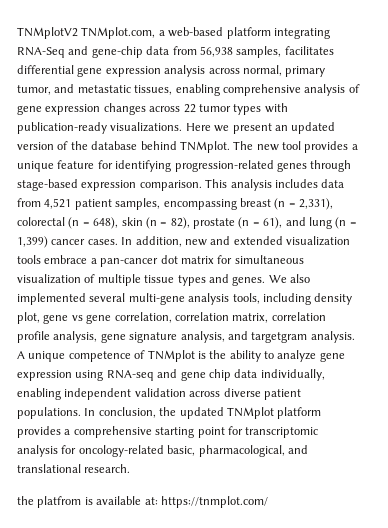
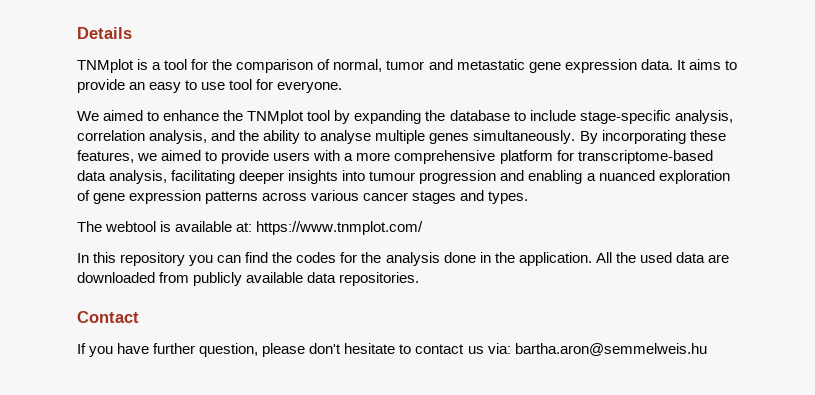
[17,27,330,39] [17,46,334,58] [17,65,326,77] [17,84,360,96] [17,103,288,115] [17,122,336,134] [17,141,358,153] [17,160,352,172] [17,179,345,191] [17,198,333,210] [17,217,357,229] [17,236,350,248] [17,255,304,267] [17,274,310,286] [17,293,353,305] [17,312,326,324] [17,331,355,343] [17,350,345,362] [17,369,325,381] [17,388,301,400] [17,407,322,419] [17,426,319,438] [17,445,308,457] [17,464,131,473] [17,496,268,508] TNMplotV2 TNMplot.com, a web-based platform integrating RNA-Seq and gene-chip data from 56,938 samples, facilitates differential gene expression analysis across normal, primary tumor, and metastatic tissues, enabling comprehensive analysis of gene expression changes across 22 tumor types with publication-ready visualizations. Here we present an updated version of the database behind TNMplot. The new tool provides a unique feature for identifying progression-related genes through stage-based expression comparison. This analysis includes data from 4,521 patient samples, encompassing breast (n = 2,331), colorectal (n = 648), skin (n = 82), prostate (n = 61), and lung (n = 1,399) cancer cases. In addition, new and extended visualization tools embrace a pan-cancer dot matrix for simultaneous visualization of multiple tissue types and genes. We also implemented several multi-gene analysis tools, including density plot, gene vs gene correlation, correlation matrix, correlation profile analysis, gene signature analysis, and targetgram analysis. A unique competence of TNMplot is the ability to analyze gene expression using RNA-seq and gene chip data individually, enabling independent validation across diverse patient populations. In conclusion, the updated TNMplot platform provides a comprehensive starting point for transcriptomic analysis for oncology-related basic, pharmacological, and translational research. // the platfrom is available at: https://tnmplot.com/ -> [77,27,132,39] [77,59,737,73] [77,79,343,93] [77,110,733,124] [77,130,726,144] [77,150,713,164] [77,170,730,184] [77,190,529,204] [77,221,424,235] [77,252,729,266] [77,272,420,286] [77,311,139,323] [77,343,707,357] Details // TNMplot is a tool for the comparison of normal, tumor and metastatic gene expression data. It aims to provide an easy to use tool for everyone. // We aimed to enhance the TNMplot tool by expanding the database to include stage-specific analysis, correlation analysis, and the ability to analyse multiple genes simultaneously. By incorporating these features, we aimed to provide users with a more comprehensive platform for transcriptome-based data analysis, facilitating deeper insights into tumour progression and enabling a nuanced exploration of gene expression patterns across various cancer stages and types. // The webtool is available at: https://www.tnmplot.com/ // In this repository you can find the codes for the analysis done in the application. All the used data are downloaded from publicly available data repositories. // Contact // If you have further question, please don't hesitate to contact us via: bartha.aron@semmelweis.hu

